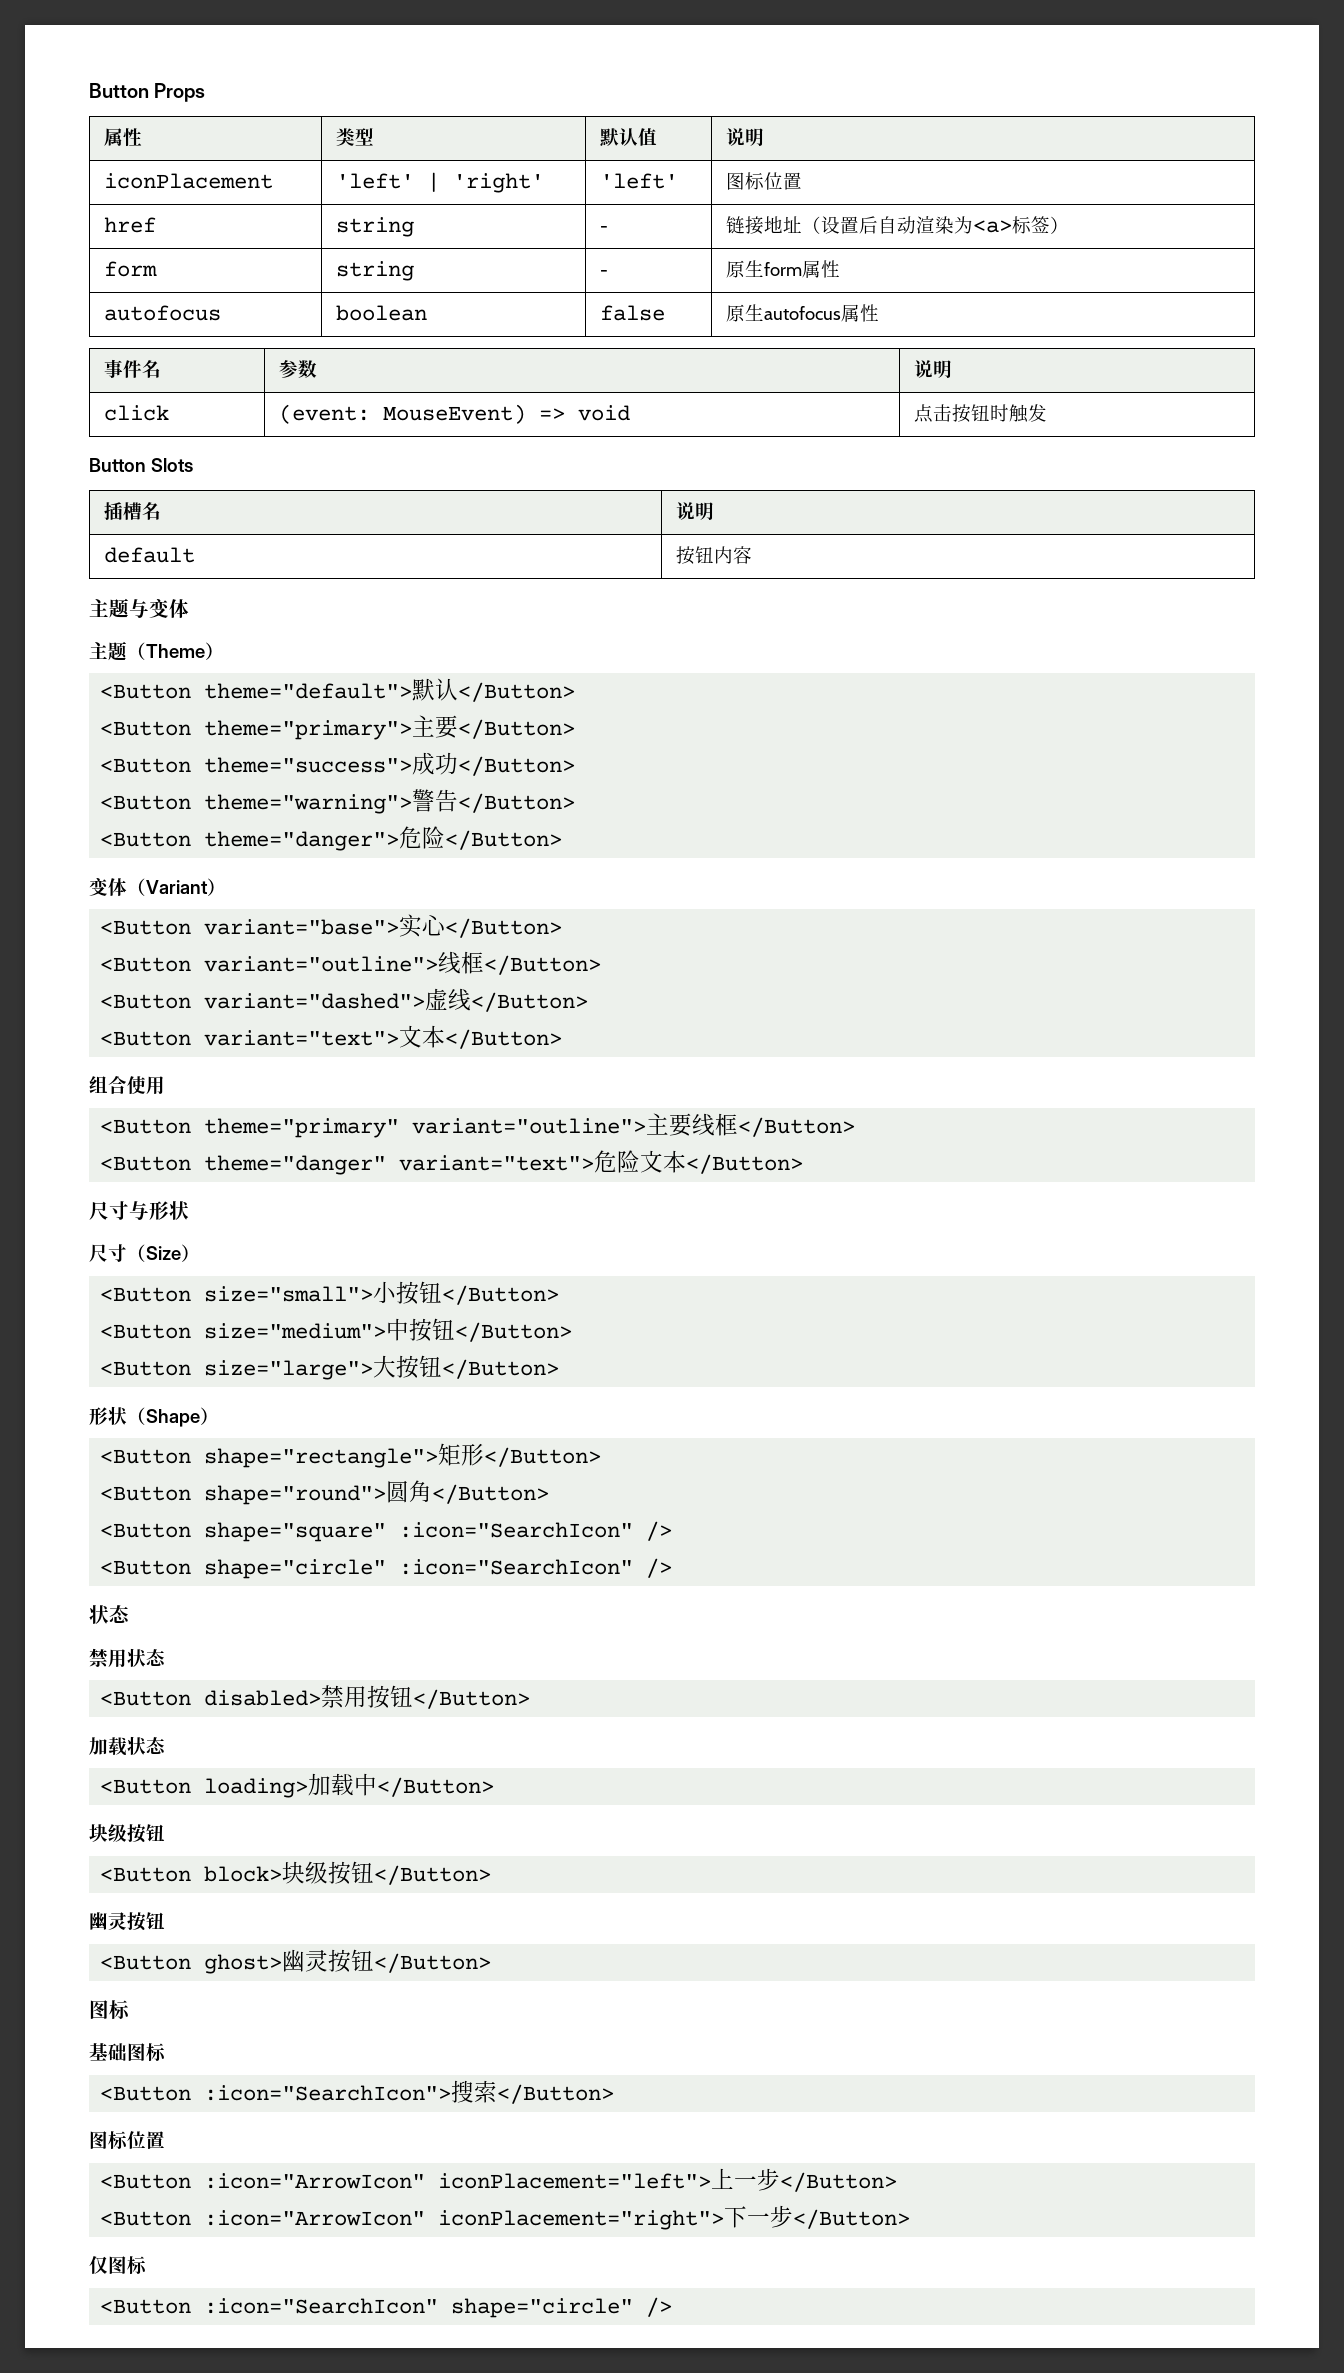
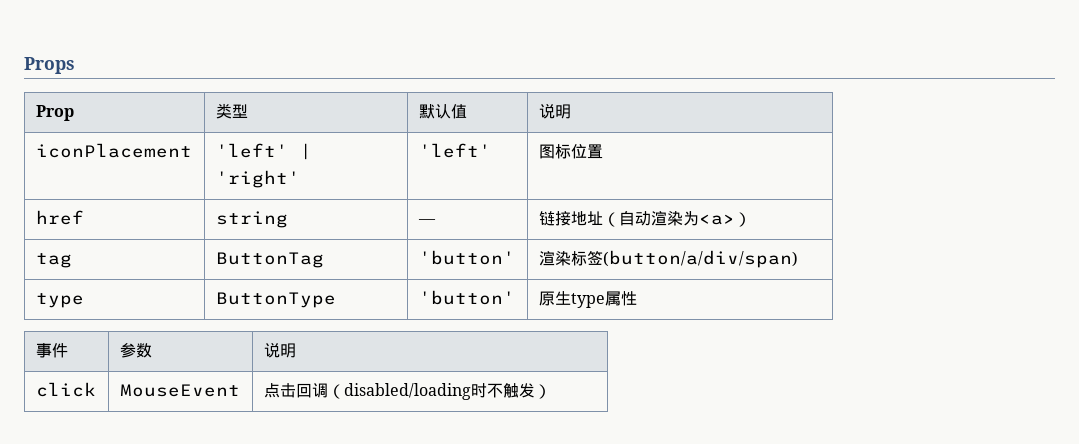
[89,83,149,98] Button -> (24, 65) none
[103,128,142,147] 属性 -> [35,105,74,121] Prop
[599,226,608,232] - -> [417,219,436,224] —
[820,216,878,234] 设置后 -> (619, 219) none
[1011,216,1069,234] [103,261,157,277] [335,261,414,281] [599,270,608,276] [725,260,840,278] [103,305,221,321] [335,305,427,321] [599,305,665,321] [725,304,841,322] 标签） // form | string | - | 原生form属性 // autofocus | boolean | false | 原生autofocus -> [734,212,751,227] [35,253,72,268] [215,252,324,268] [418,250,515,265] [538,250,798,268] [35,293,84,308] [215,292,336,308] [418,290,515,305] [538,291,605,308] ） // tag | ButtonTag | 'button' | 渲染标签(button/a/div/span) // type | ButtonType | 'button' | 原生type
[141,360,161,378] 名 -> (68, 350) none
[278,404,630,424] [913,404,1047,423] [89,458,193,472] [103,502,161,520] [675,502,714,520] [103,547,195,563] [675,546,752,565] [89,598,189,618] [89,641,224,661] [100,678,576,702] [100,715,576,740] [100,752,576,776] [100,789,576,814] [100,826,563,851] [89,877,226,896] [100,914,563,938] [100,951,602,975] [100,988,589,1012] [100,1025,563,1049] [89,1076,165,1095] [100,1113,856,1138] [100,1150,804,1175] [89,1201,189,1220] [89,1244,200,1262] [100,1281,560,1305] [100,1318,573,1342] [100,1355,560,1380] [89,1406,219,1427] [100,1443,602,1468] [100,1480,550,1505] [100,1521,673,1542] [100,1558,673,1579] [89,1605,130,1624] [89,1648,166,1668] [100,1685,531,1709] [89,1736,166,1756] [100,1773,495,1798] [89,1824,165,1843] [100,1861,492,1885] [89,1912,165,1931] [100,1949,492,1974] [89,2000,130,2020] [89,2043,166,2062] [100,2080,615,2104] [89,2131,165,2150] [100,2168,898,2192] [100,2205,911,2230] [89,2256,147,2275] [100,2297,673,2318] (event: MouseEvent) => void | 点击按钮时触发 // Button Slots // 插槽名 | 说明 // default | 按钮内容 // 主题与变体 // 主题（Theme） // <Button theme="default">默认</Button> // <Button theme="primary">主要</Button> // <Button theme="success">成功</Button> // <Button theme="warning">警告</Button> // <Button theme="danger">危险</Button> // 变体（Variant） // <Button variant="base">实心</Button> // <Button variant="outline">线框</Button> // <Button variant="dashed">虚线</Button> // <Button variant="text">文本</Button> // 组合使用 // <Button theme="primary" variant="outline">主要线框</Button> // <Button theme="danger" variant="text">危险文本</Button> // 尺寸与形状 // 尺寸（Size） // <Button size="small">小按钮</Button> // <Button size="medium">中按钮</Button> // <Button size="large">大按钮</Button> // 形状（Shape） // <Button shape="rectangle">矩形</Button> // <Button shape="round">圆角</Button> // <Button shape="square" :icon="SearchIcon" /> // <Button shape="circle" :icon="SearchIcon" /> // 状态 // 禁用状态 // <Button disabled>禁用按钮</Button> // 加载状态 // <Button loading>加载中</Button> // 块级按钮 // <Button block>块级按钮</Button> // 幽灵按钮 // <Button ghost>幽灵按钮</Button> // 图标 // 基础图标 // <Button :icon="SearchIcon">搜索</Button> // 图标位置 // <Button :icon="ArrowIcon" iconPlacement="left">上一步</Button> // <Button :icon="ArrowIcon" iconPlacement="right">下一步</Button> // 仅图标 // <Button :icon="SearchIcon" shape="circle" /> -> [119,384,240,397] [263,383,551,400] MouseEvent | 点击回调（disabled/loading时不触发）

